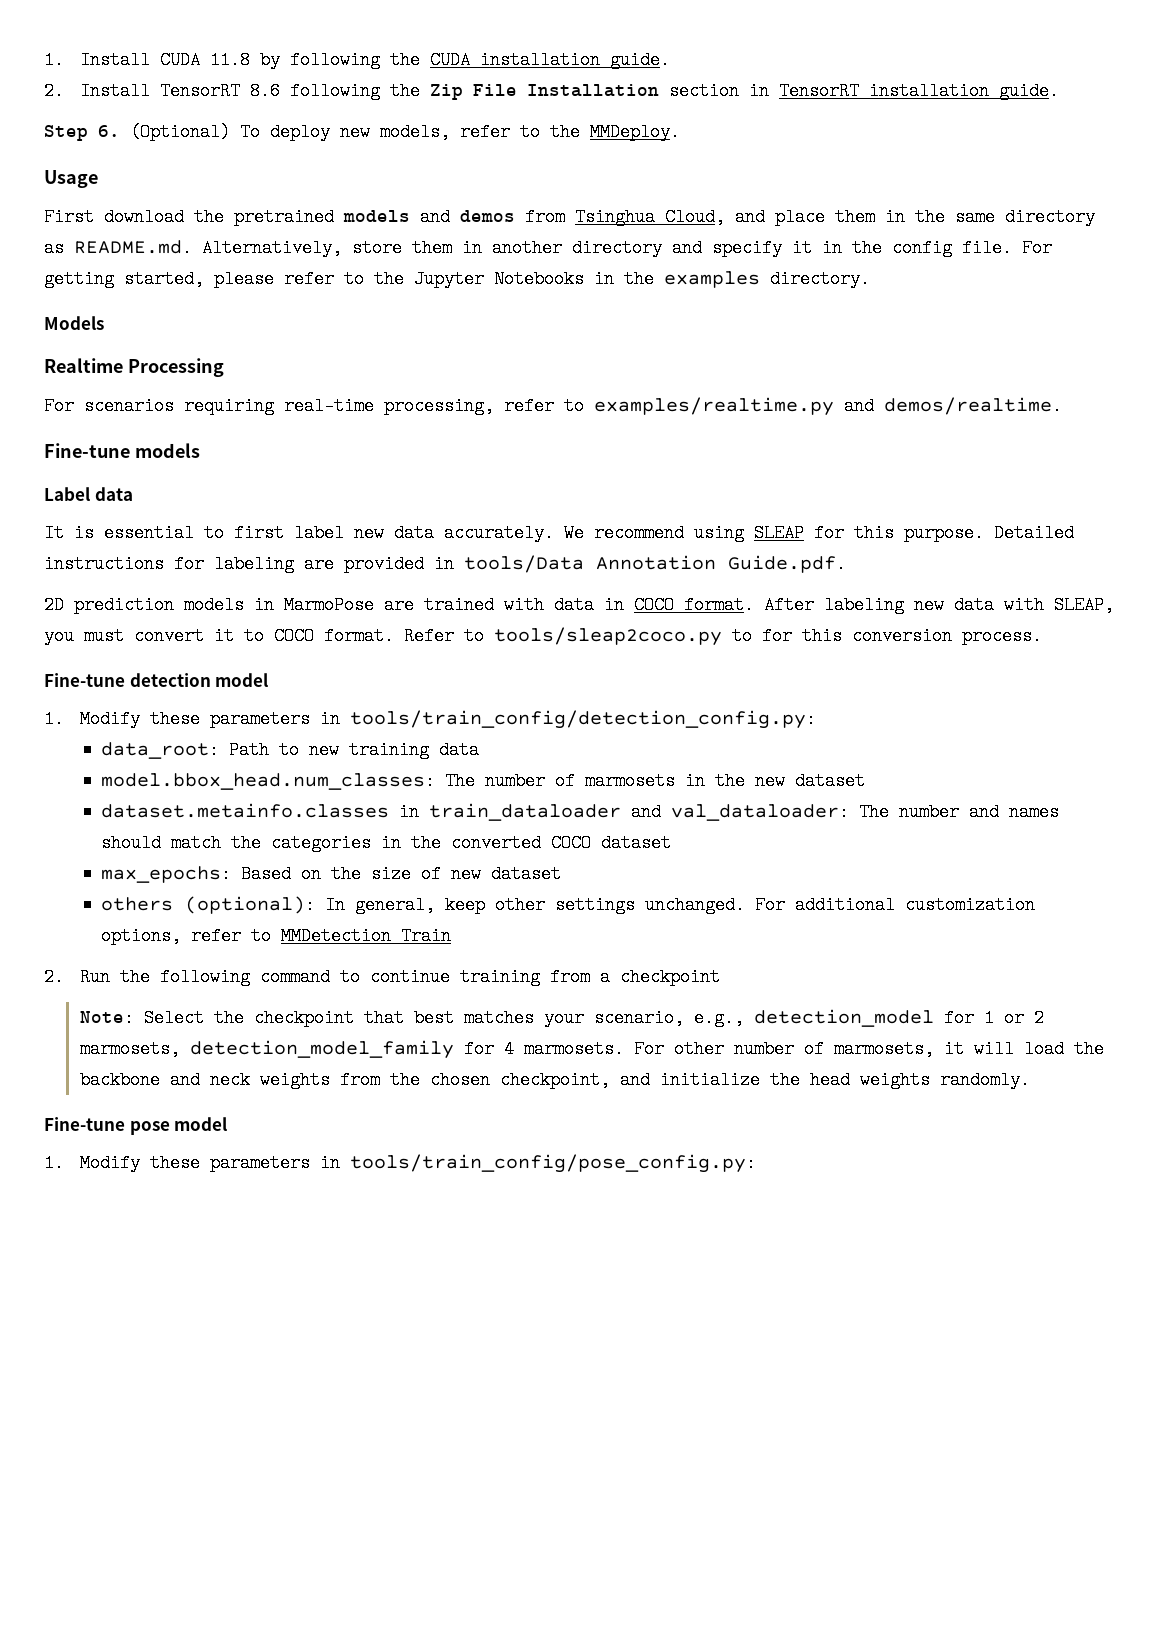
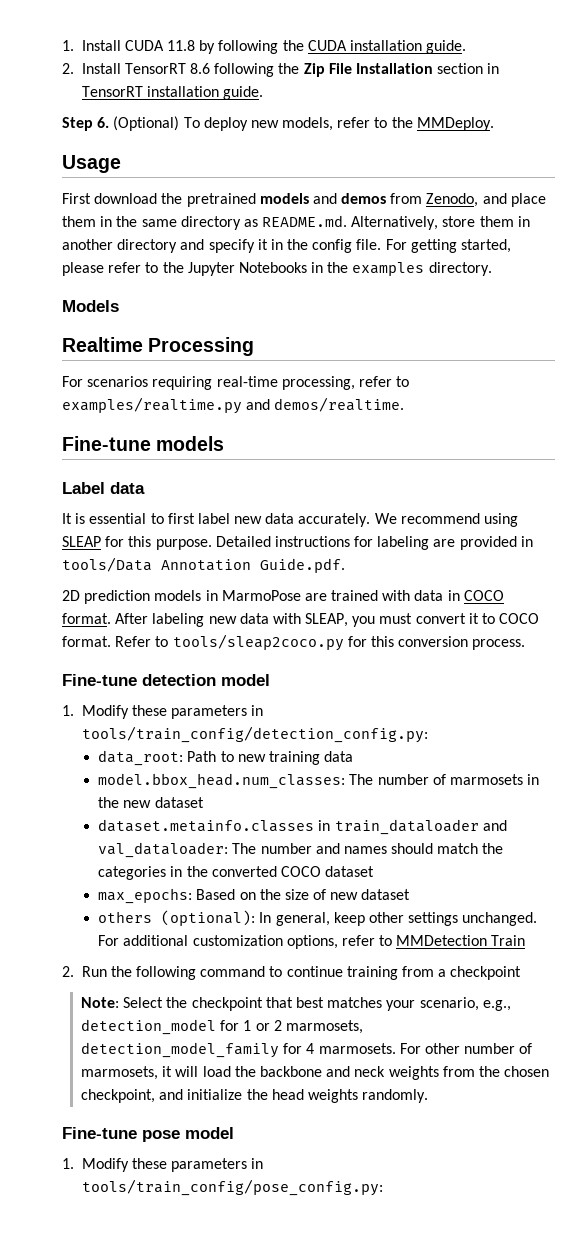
[575,208,725,226] Tsinghua Cloud, -> [426,193,479,207] Zenodo,
[732,627,752,645] to -> (344, 642) none

